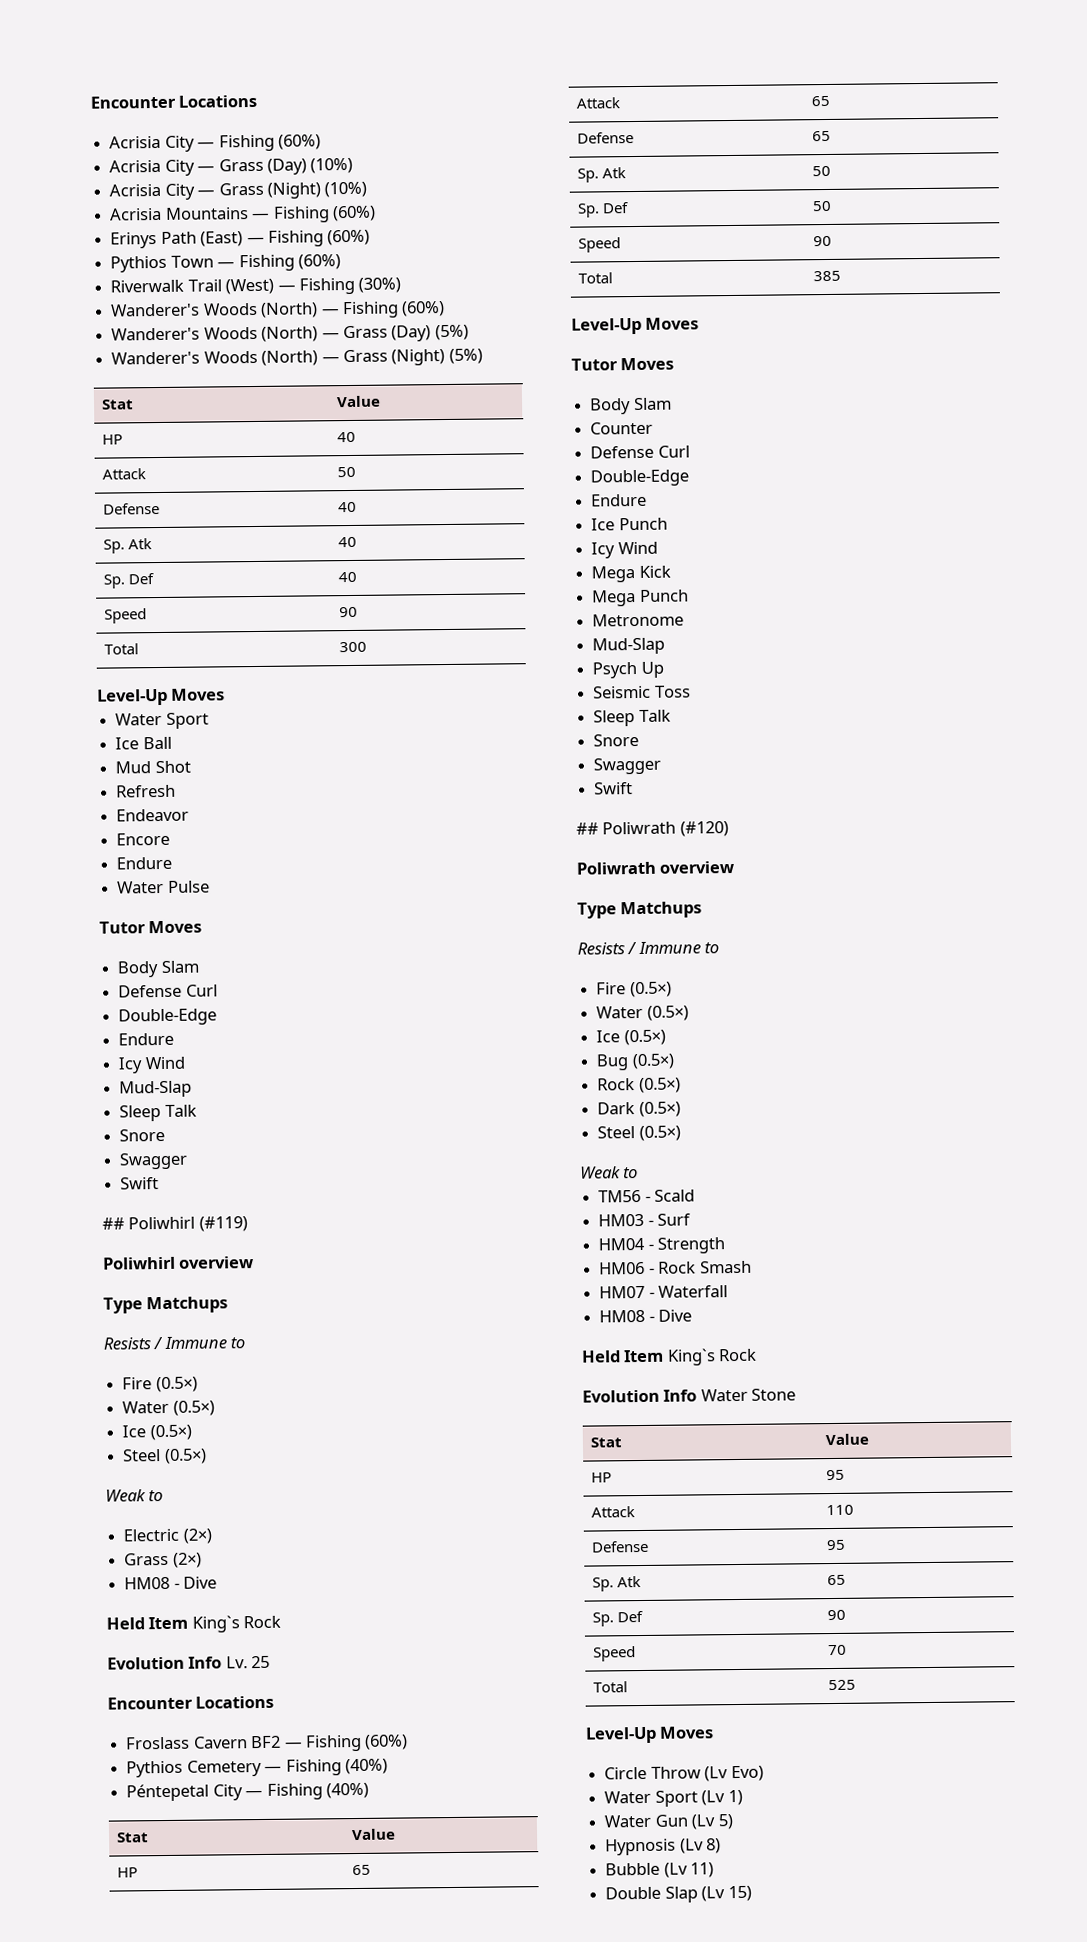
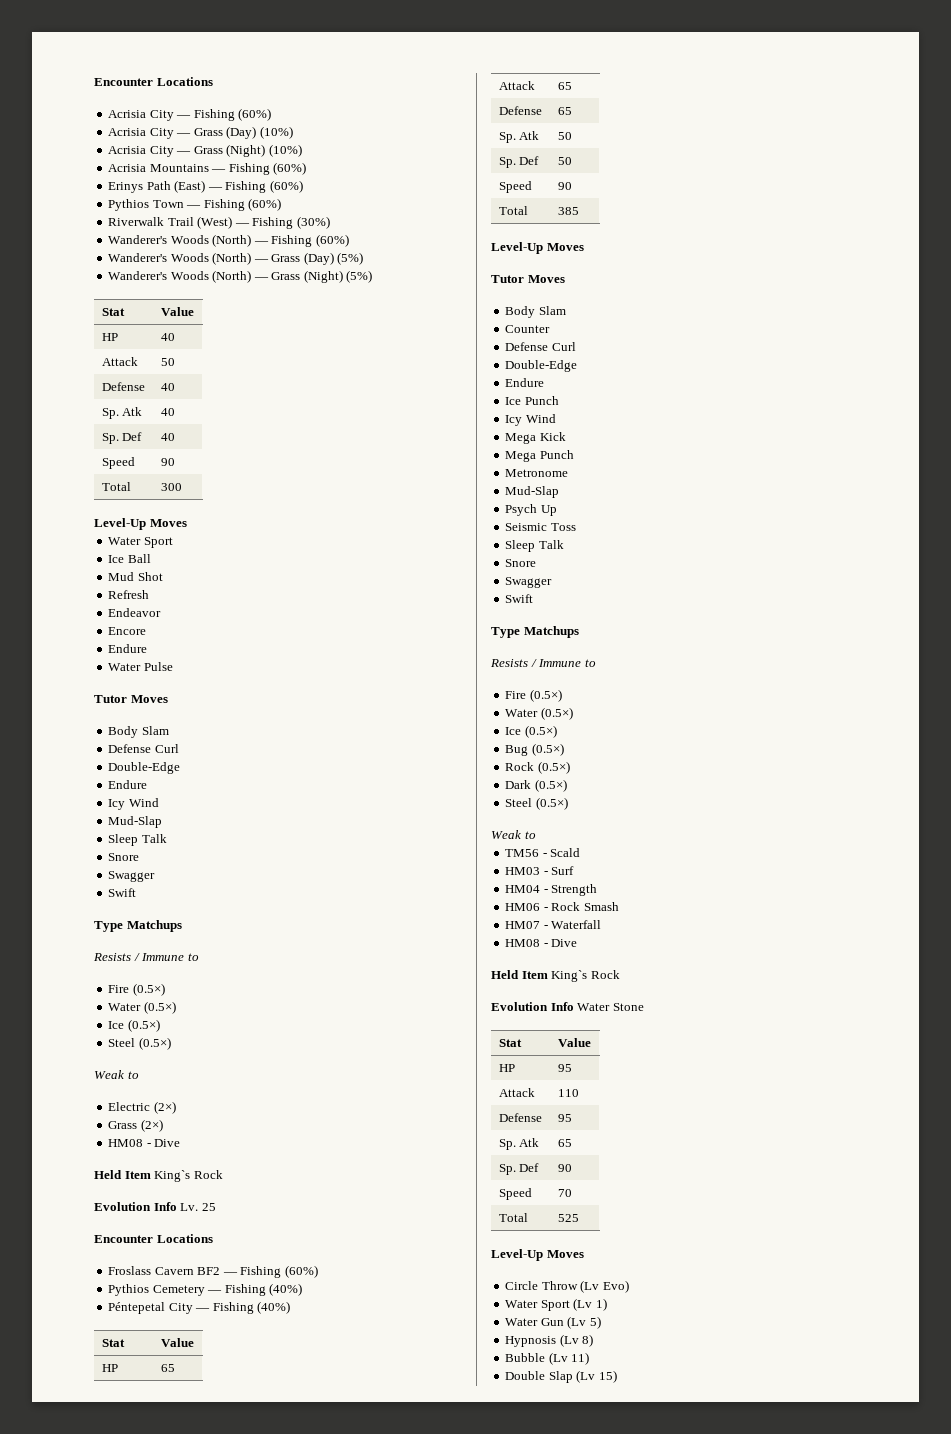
[102,1216,248,1232] [102,1256,255,1270] // ## Poliwhirl (#119) // Poliwhirl overview -> (137, 892) none
[576,821,729,837] [576,860,735,875] // ## Poliwrath (#120) // Poliwrath overview -> (534, 598) none

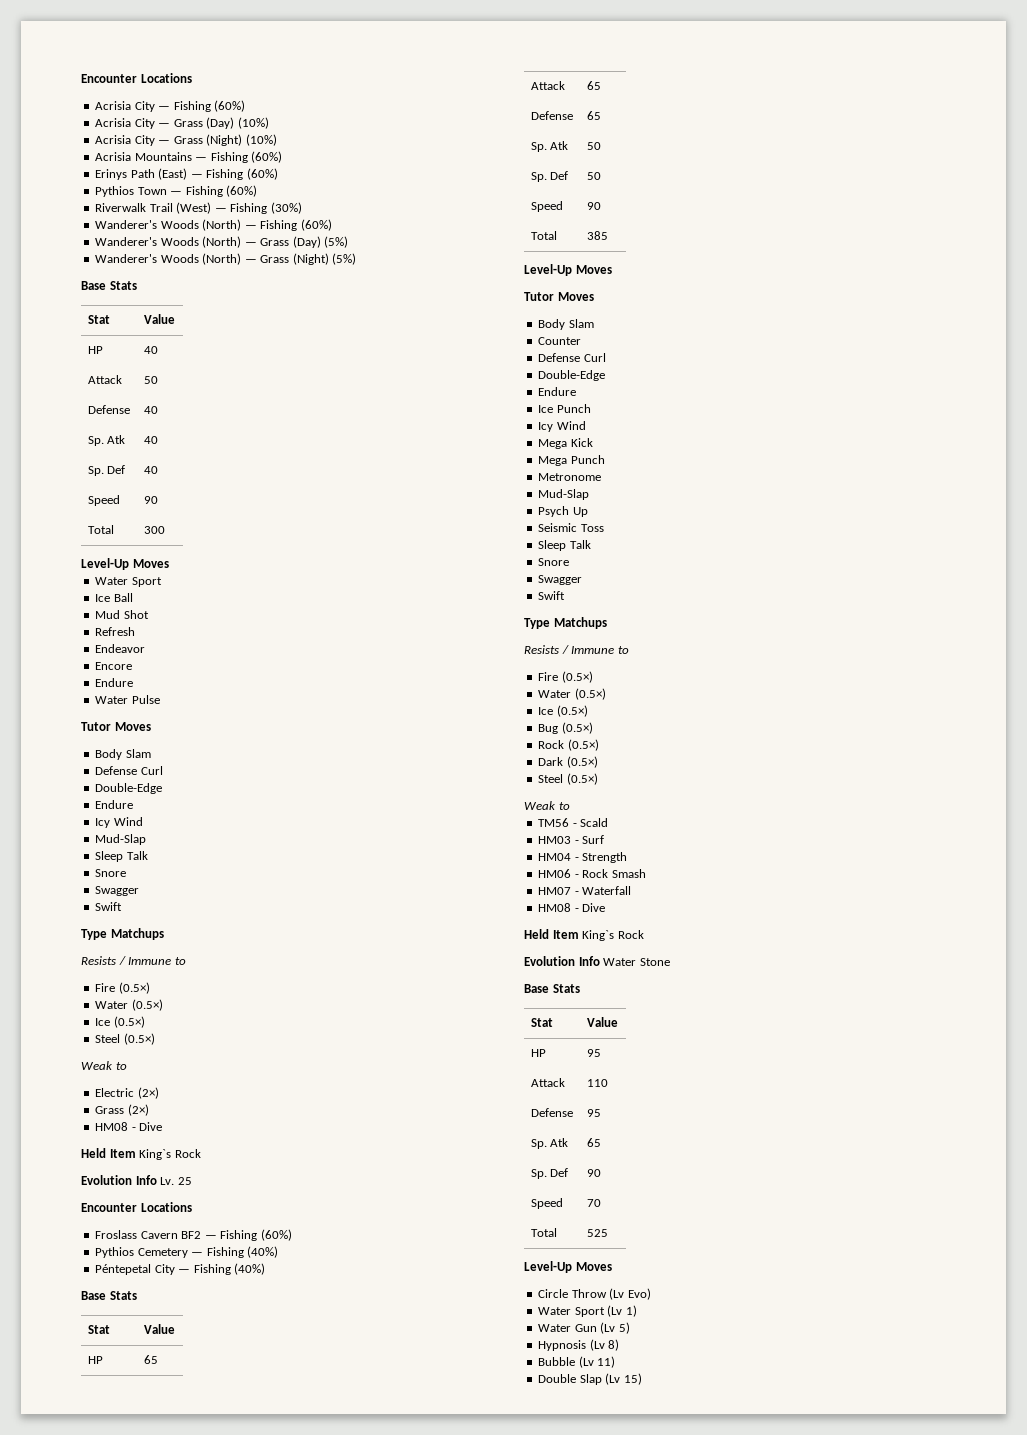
(373, 276) none -> [81,281,137,290] // Base Stats
(291, 1307) none -> [81,1291,137,1300] // Base Stats
(644, 1007) none -> [524,984,580,993] // Base Stats

